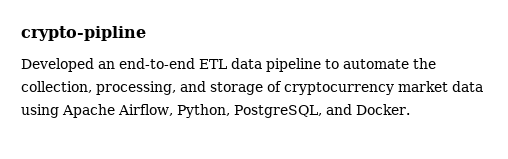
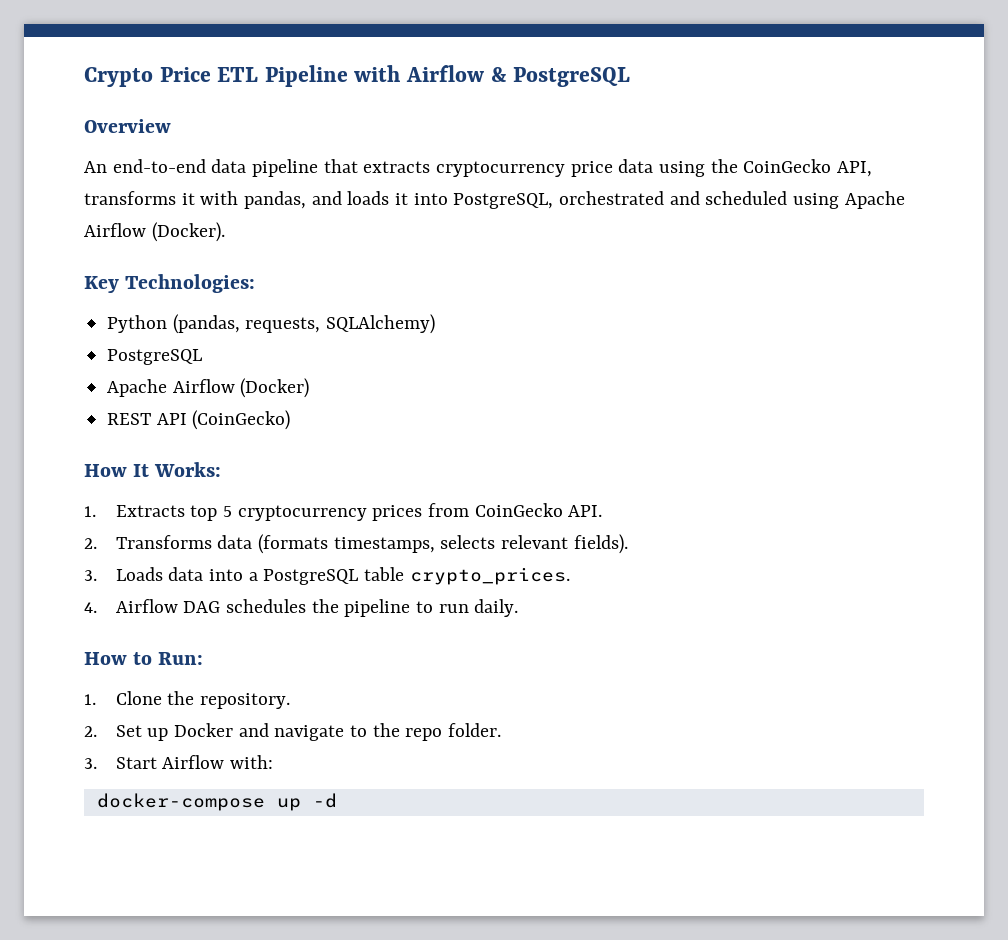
[21,26,146,41] [21,58,436,72] [21,81,483,95] [21,104,410,118] crypto-pipline // Developed an end-to-end ETL data pipeline to automate the collection, processing, and storage of cryptocurrency market data using Apache Airflow, Python, PostgreSQL, and Docker. -> [84,65,631,87] [84,119,171,133] [84,159,873,177] [84,191,905,209] [84,222,225,242] [84,274,256,293] [107,314,436,334] [107,349,203,365] [107,378,310,398] [107,410,291,430] [84,462,222,477] [84,503,603,521] [84,534,628,554] [84,567,570,585] [84,599,519,617] [84,652,204,665] [84,691,291,709] [84,723,502,741] [84,755,274,769] [96,793,337,811] Crypto Price ETL Pipeline with Airflow & PostgreSQL // Overview // An end-to-end data pipeline that extracts cryptocurrency price data using the CoinGecko API, transforms it with pandas, and loads it into PostgreSQL, orchestrated and scheduled using Apache Airflow (Docker). // Key Technologies: // Python (pandas, requests, SQLAlchemy) // PostgreSQL // Apache Airflow (Docker) // REST API (CoinGecko) // How It Works: // 1. Extracts top 5 cryptocurrency prices from CoinGecko API. // 2. Transforms data (formats timestamps, selects relevant fields). // 3. Loads data into a PostgreSQL table crypto_prices. // 4. Airflow DAG schedules the pipeline to run daily. // How to Run: // 1. Clone the repository. // 2. Set up Docker and navigate to the repo folder. // 3. Start Airflow with: // docker-compose up -d

